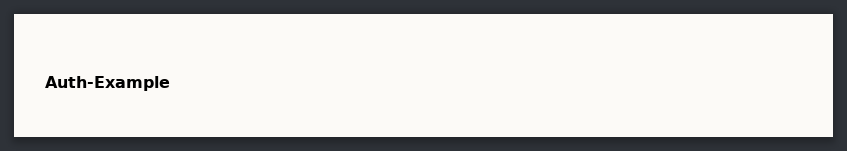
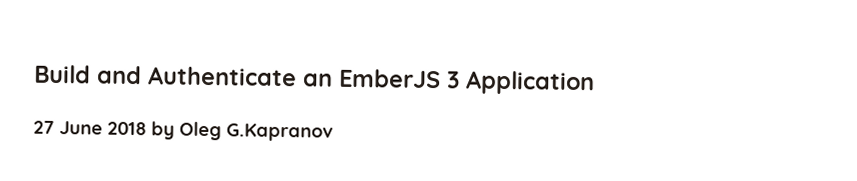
[45,76,170,91] Auth-Example -> [34,64,595,96] [33,120,333,142] Build and Authenticate an EmberJS 3 Application // 27 June 2018 by Oleg G.Kapranov

